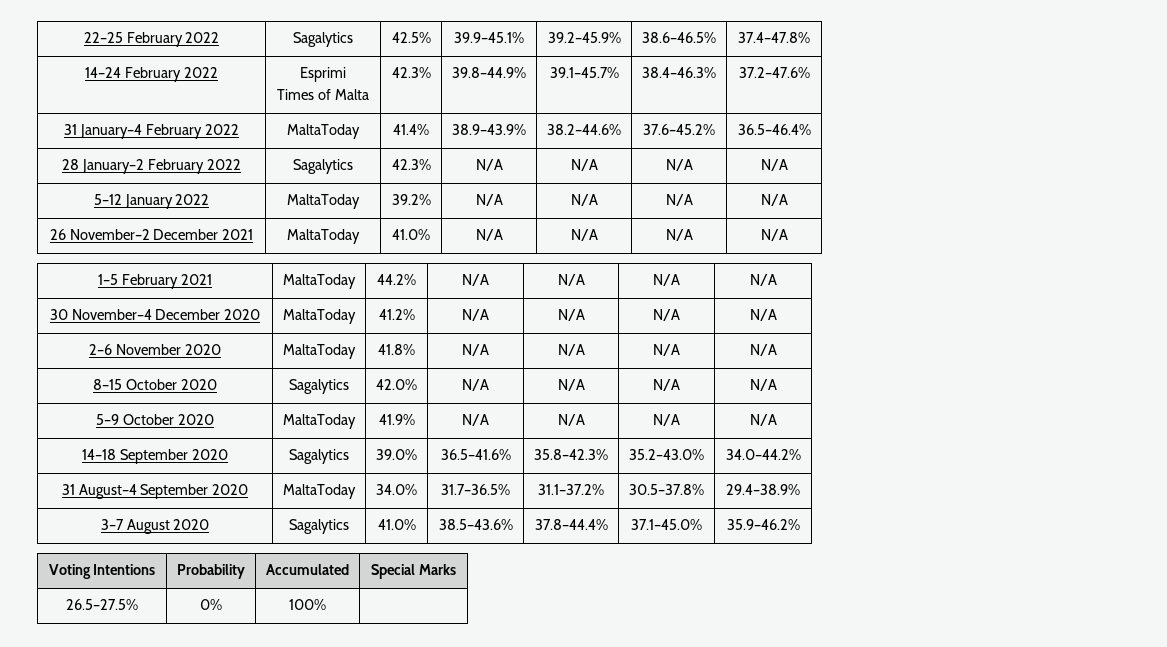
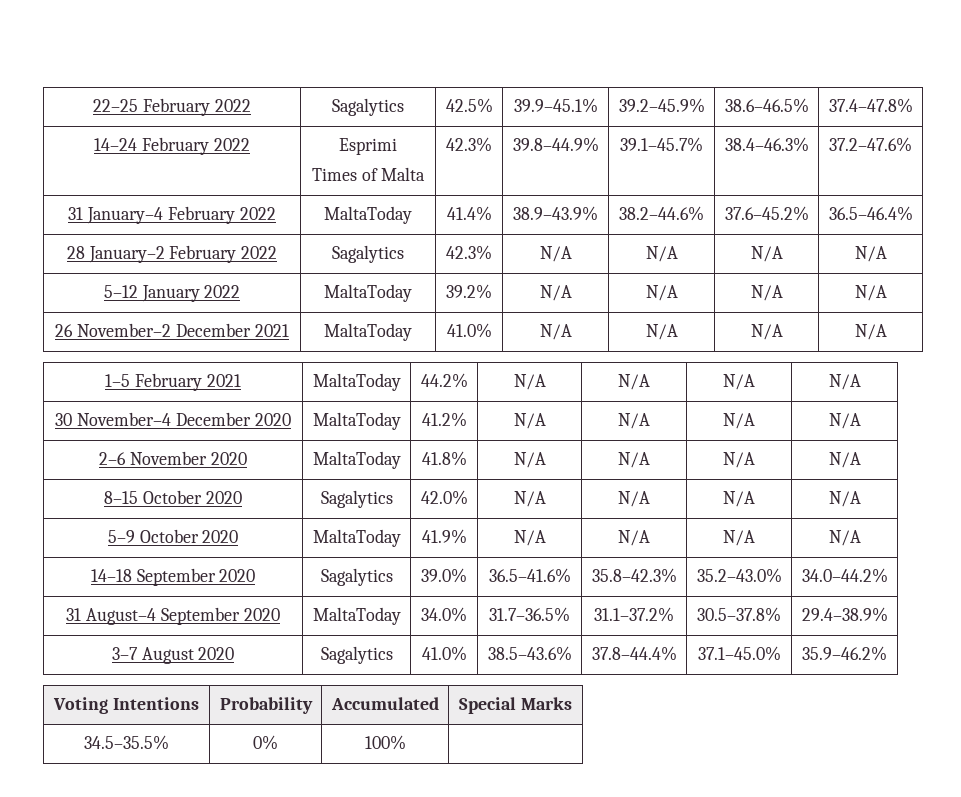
[66,599,138,610] 26.5–27.5% -> [84,735,169,750] 34.5–35.5%

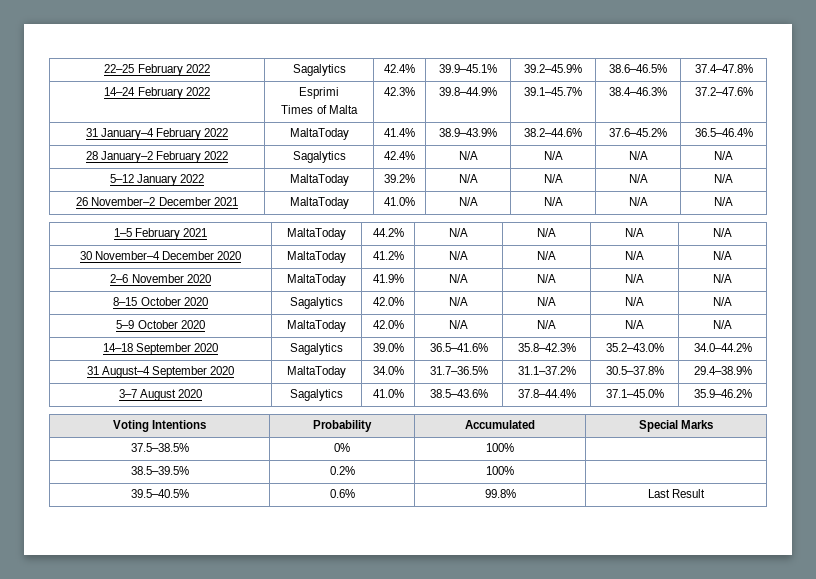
[445,98,493,113] 42.5% -> [384,64,415,73] 42.4%
[446,245,492,260] 42.3% -> [384,151,415,160] 42.4%
[421,451,467,466] 41.8% -> [372,274,404,283] 41.9%
[421,529,467,544] 41.9% -> [372,320,404,329] 42.0%
[84,735,169,750] 34.5–35.5% -> [130,443,189,452] 37.5–38.5%
(406, 742) none -> [130,466,189,475] [329,466,355,475] [486,466,514,475] [130,489,189,498] [329,489,355,498] [484,489,516,498] [647,489,706,498] // 38.5–39.5% | 0.2% | 100% | // 39.5–40.5% | 0.6% | 99.8% | Last Result

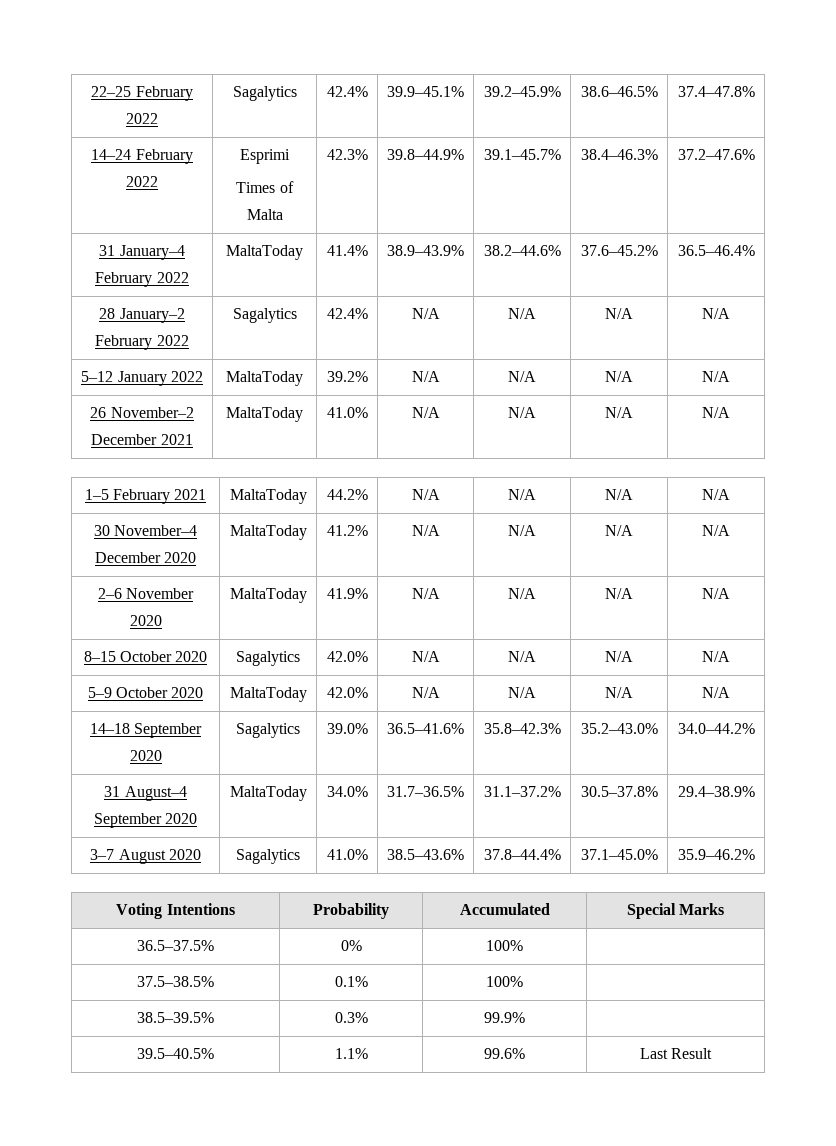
[130,443,189,452] 37.5–38.5% -> [137,940,214,951] 36.5–37.5%
[130,466,189,475] [329,466,355,475] [486,466,514,475] 38.5–39.5% | 0.2% | 100% | -> [137,976,214,987] [334,976,368,987] [485,976,523,987] [137,1012,214,1023] [334,1012,368,1023] [483,1012,525,1023] 37.5–38.5% | 0.1% | 100% | // 38.5–39.5% | 0.3% | 99.9% |
[329,489,355,498] [484,489,516,498] 0.6% | 99.8% -> [334,1048,368,1059] [483,1048,525,1059] 1.1% | 99.6%

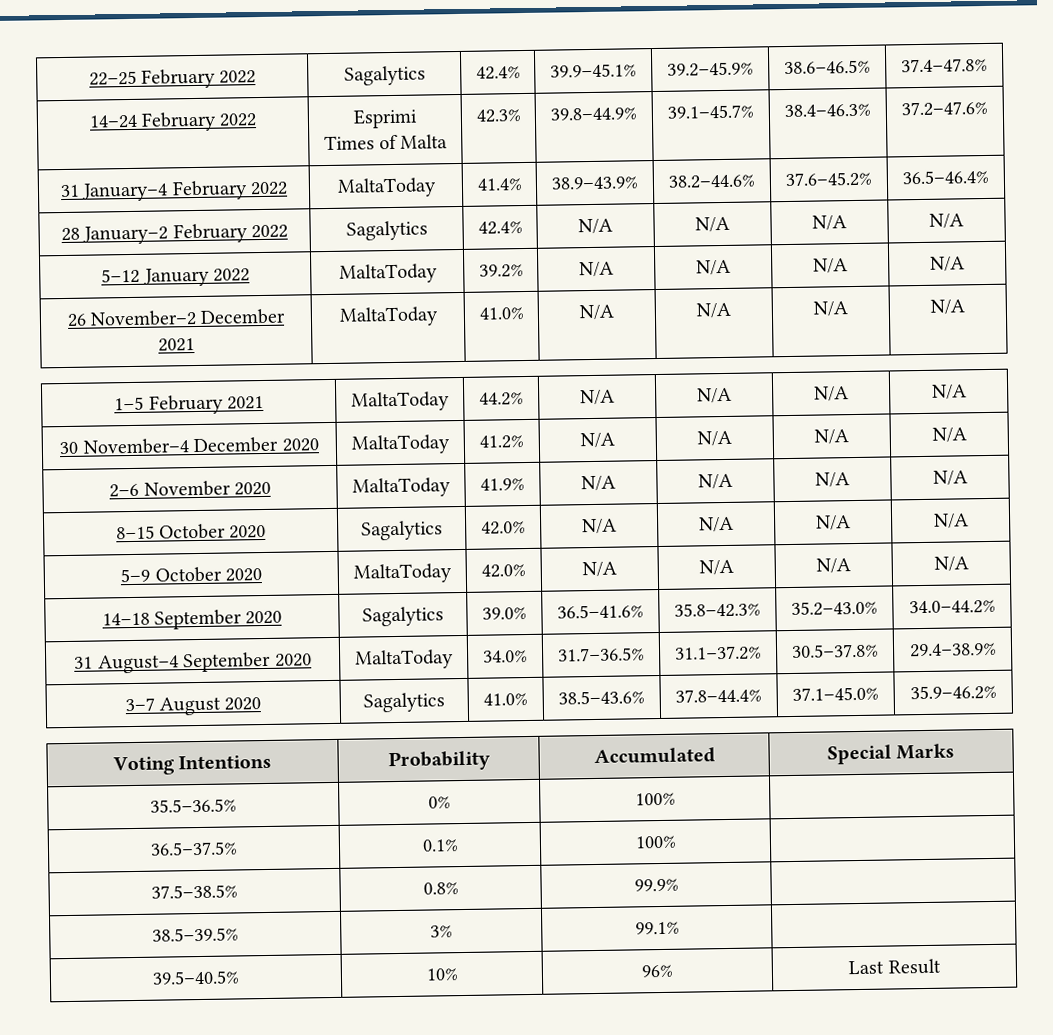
[137,940,214,951] 36.5–37.5% -> [150,798,237,813] 35.5–36.5%
[137,976,214,987] 37.5–38.5% -> [150,841,238,856] 36.5–37.5%
[137,1012,214,1023] [334,1012,368,1023] 38.5–39.5% | 0.3% -> [151,884,238,899] [422,882,459,895] 37.5–38.5% | 0.8%
(525, 1017) none -> [152,927,239,942] [430,925,453,938] [634,921,680,935] // 38.5–39.5% | 3% | 99.1% |
[334,1048,368,1059] [483,1048,525,1059] 1.1% | 99.6% -> [425,968,459,981] [641,964,673,978] 10% | 96%

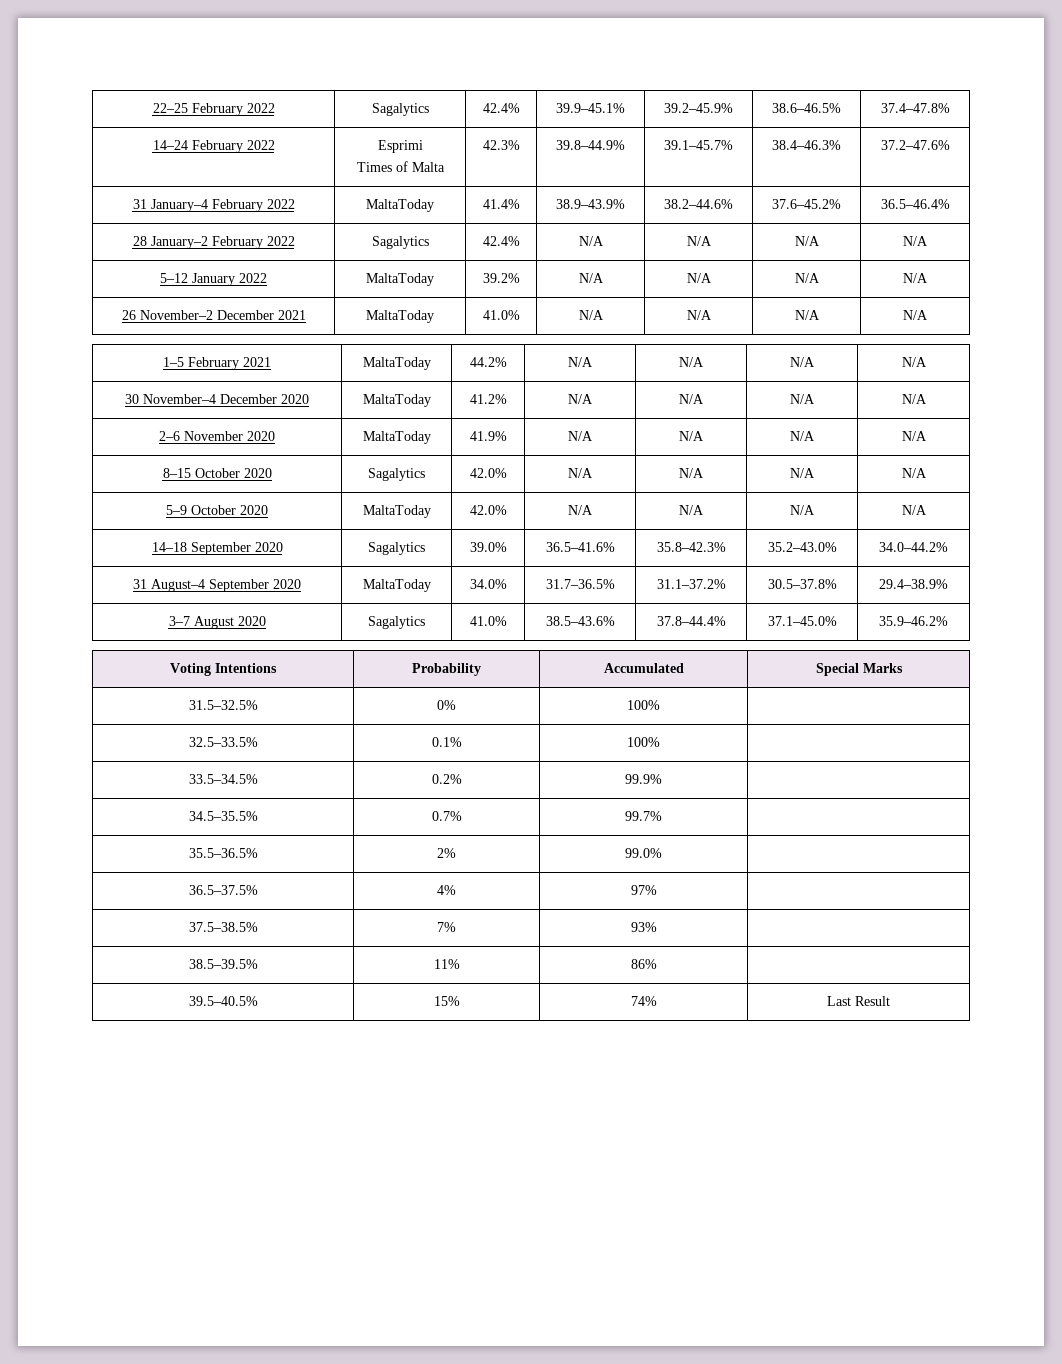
[150,798,237,813] 35.5–36.5% -> [188,700,258,710] 31.5–32.5%
[150,841,238,856] 36.5–37.5% -> [188,737,258,747] 32.5–33.5%
[151,884,238,899] [422,882,459,895] 37.5–38.5% | 0.8% -> [188,774,258,784] [431,774,462,784] 33.5–34.5% | 0.2%
(679, 885) none -> [188,811,258,821] [431,811,462,821] [625,811,662,821] [188,848,258,858] [437,848,456,858] [625,848,662,858] [188,885,258,895] [437,885,456,895] [630,885,657,895] [188,922,258,932] [437,922,456,932] [630,922,657,932] // 34.5–35.5% | 0.7% | 99.7% | // 35.5–36.5% | 2% | 99.0% | // 36.5–37.5% | 4% | 97% | // 37.5–38.5% | 7% | 93% |
[430,925,453,938] [634,921,680,935] 3% | 99.1% -> [433,959,460,969] [630,959,657,969] 11% | 86%
[425,968,459,981] [641,964,673,978] 10% | 96% -> [433,996,460,1006] [630,996,657,1006] 15% | 74%

